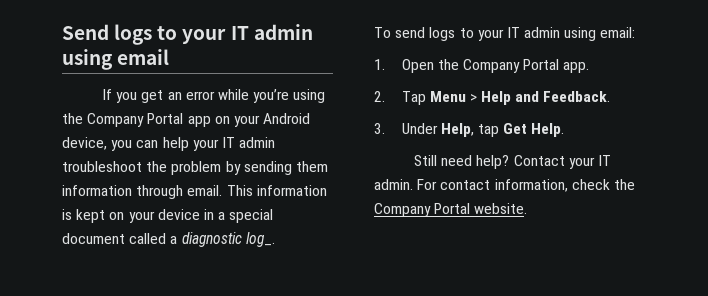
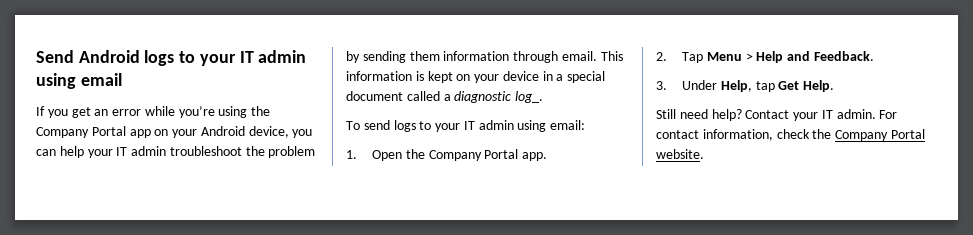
(109, 32) none -> [78,50,140,63] Android

